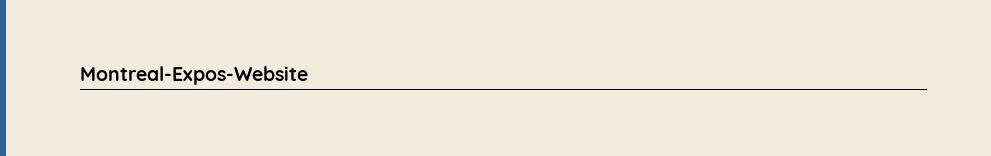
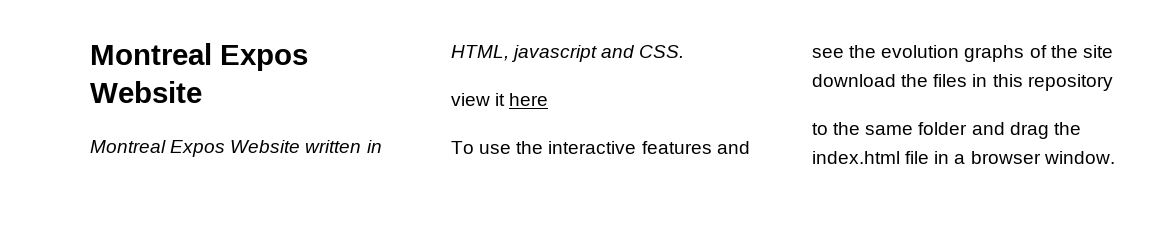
[80,66,308,85] Montreal-Expos-Website -> [90,43,308,71] [90,81,202,103] [90,140,382,157] [451,45,685,62] [451,93,549,106] [451,141,750,154] [812,45,1113,62] [812,74,1113,91] [812,122,1081,139] [812,151,1115,164] Montreal Expos Website // Montreal Expos Website written in HTML, javascript and CSS. // view it here // To use the interactive features and see the evolution graphs of the site download the files in this repository // to the same folder and drag the index.html file in a browser window.

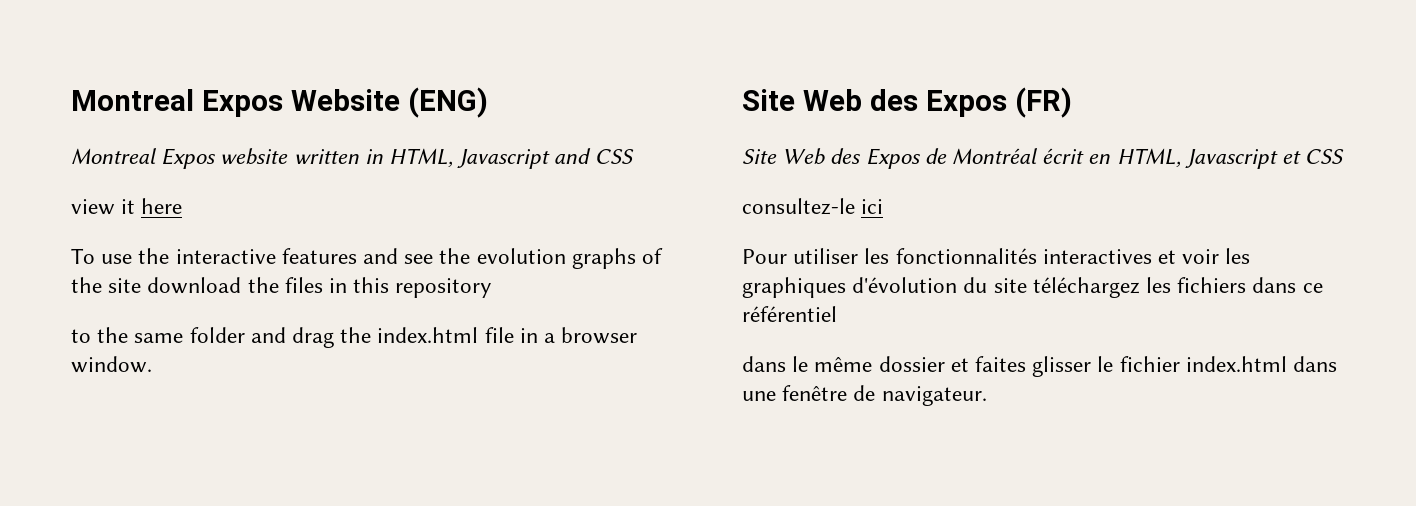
[90,43,308,71] [90,81,202,103] [90,140,301,157] Montreal Expos Website // Montreal Expos Website -> [71,87,488,118] [71,148,289,169] Montreal Expos Website (ENG) // Montreal Expos website
[511,45,685,62] javascript and CSS. -> [457,148,634,169] Javascript and CSS
(1115, 157) none -> [742,87,1072,118] [742,148,1345,169] [742,198,884,215] [742,248,1251,264] [742,277,1323,298] [742,306,837,322] [742,356,1338,377] [742,385,987,406] // Site Web des Expos (FR) // Site Web des Expos de Montréal écrit en HTML, Javascript et CSS // consultez-le ici // Pour utiliser les fonctionnalités interactives et voir les graphiques d'évolution du site téléchargez les fichiers dans ce référentiel // dans le même dossier et faites glisser le fichier index.html dans une fenêtre de navigateur.

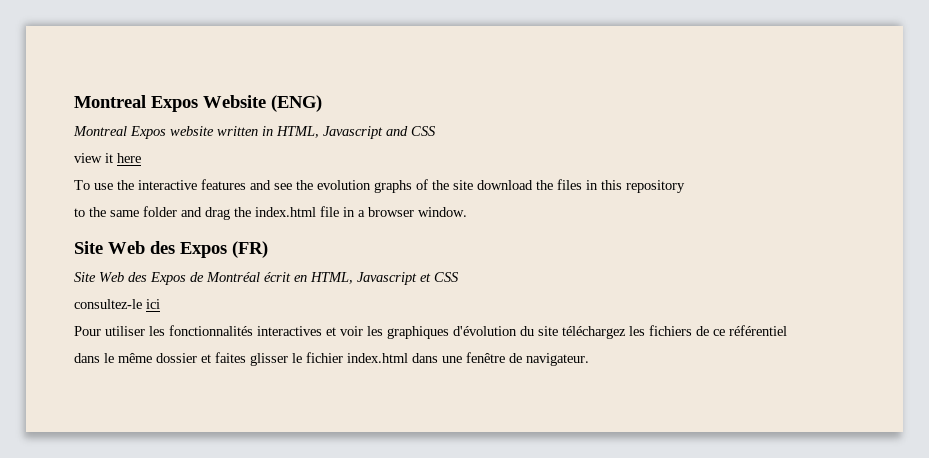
[1252,277,1297,293] dans -> [696,326,709,336] de

